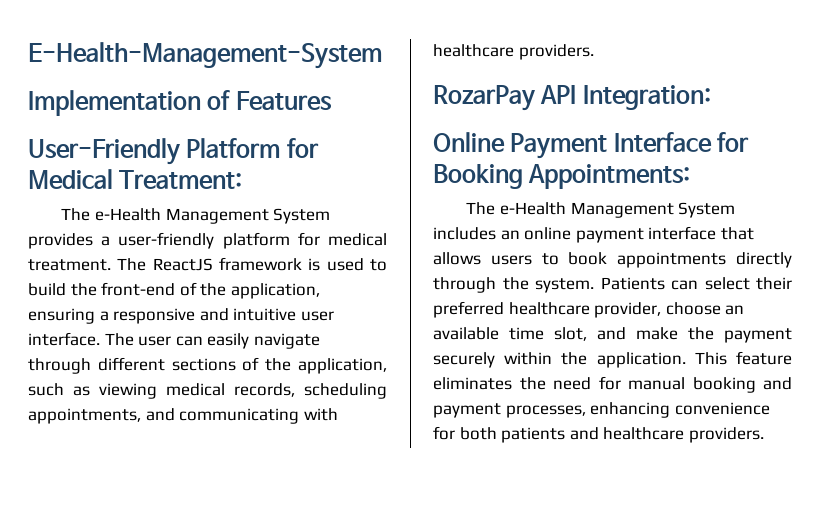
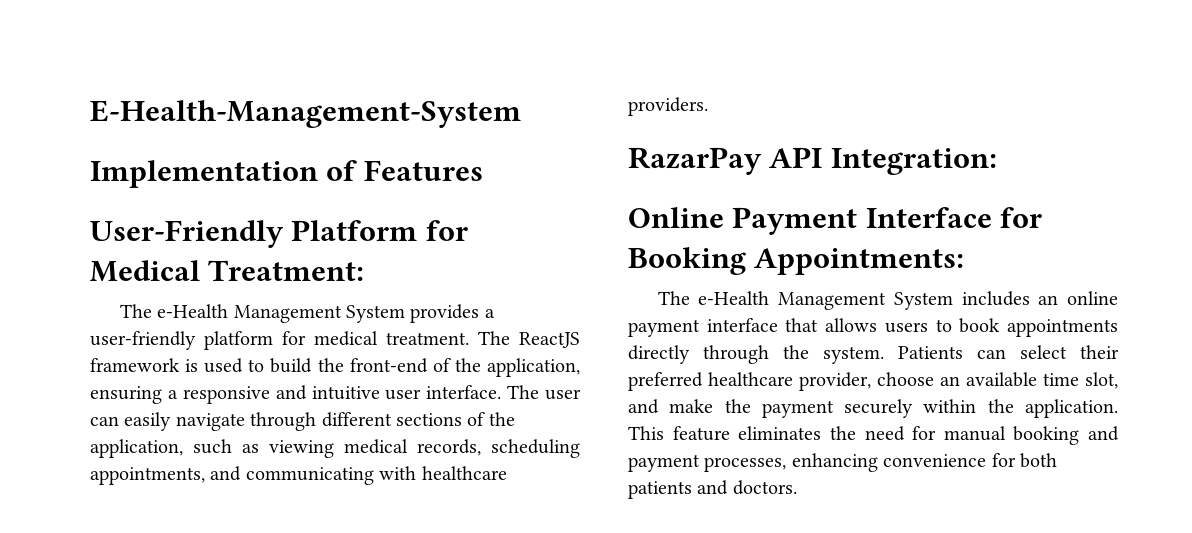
[433,85,535,111] RozarPay -> [628,147,762,175] RazarPay
[603,427,764,443] healthcare providers. -> [732,480,797,495] doctors.

